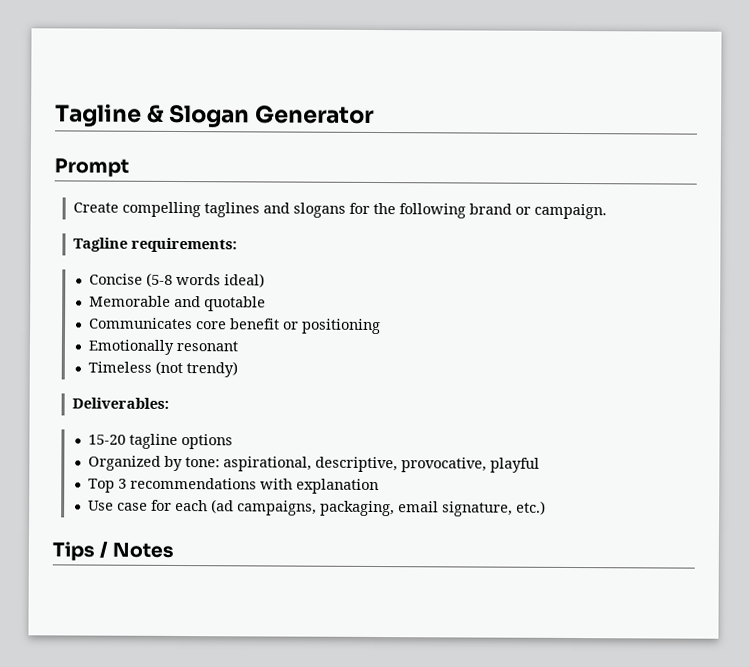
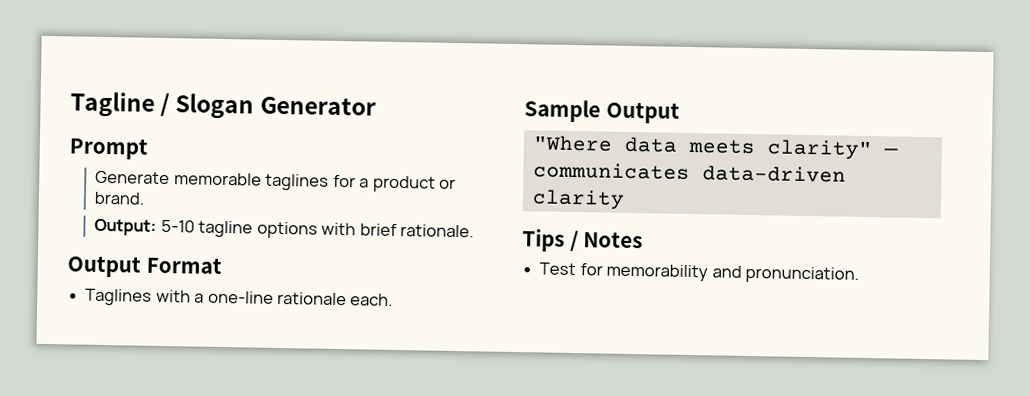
[55,103,165,127] Tagline & -> [70,91,171,118] Tagline /
[72,201,607,220] [72,237,237,253] [88,272,265,288] [88,295,266,312] [88,317,381,335] [87,339,238,355] [87,360,238,378] [71,397,169,409] [87,433,233,450] [87,455,540,473] [87,477,379,495] [87,499,546,517] [52,541,175,561] Create compelling taglines and slogans for the following brand or campaign. // Tagline requirements: // Concise (5-8 words ideal) // Memorable and quotable // Communicates core benefit or positioning // Emotionally resonant // Timeless (not trendy) // Deliverables: // 15-20 tagline options // Organized by tone: aspirational, descriptive, provocative, playful // Top 3 recommendations with explanation // Use case for each (ad campaigns, packaging, email signature, etc.) // Tips / Notes -> [95,170,457,193] [94,191,146,205] [94,218,475,239] [67,255,222,278] [85,288,394,306] [524,99,680,124] [532,135,898,161] [532,162,846,183] [531,189,625,210] [522,228,644,252] [539,262,859,284] Generate memorable taglines for a product or brand. // Output: 5-10 tagline options with brief rationale. // Output Format // Taglines with a one-line rationale each. // Sample Output // "Where data meets clarity" — communicates data-driven clarity // Tips / Notes // Test for memorability and pronunciation.

